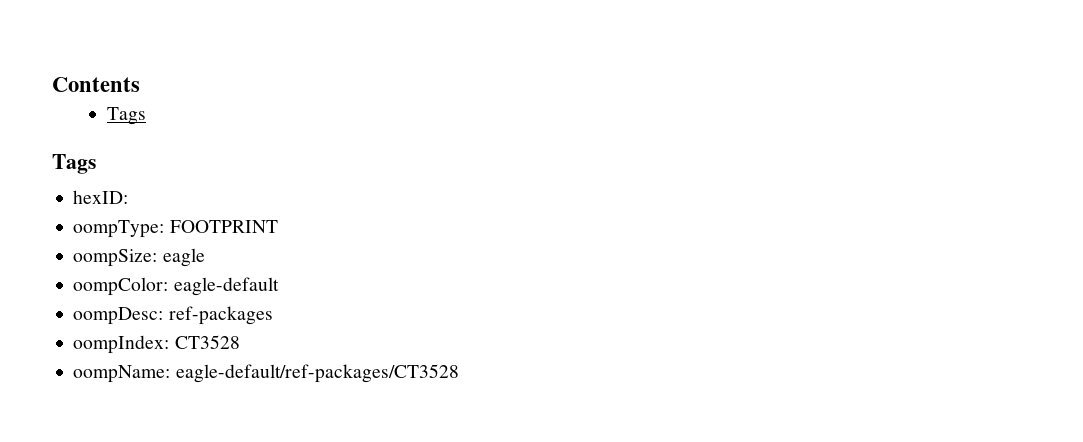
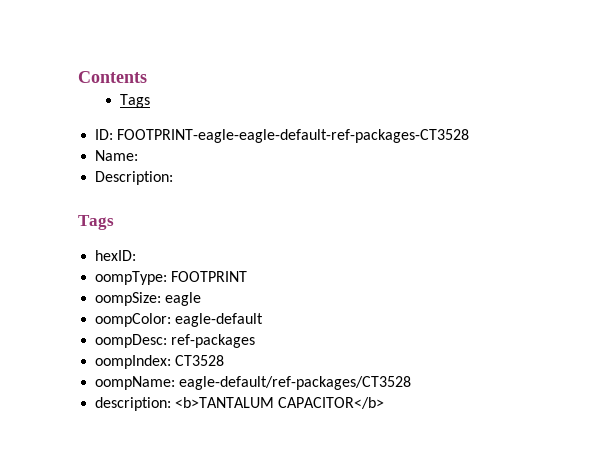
(146, 116) none -> [95,129,470,143] [95,150,139,161] [95,171,174,185] // ID: FOOTPRINT-eagle-eagle-default-ref-packages-CT3528 // Name: // Description:
(459, 373) none -> [95,397,385,411] // description: <b>TANTALUM CAPACITOR</b>

